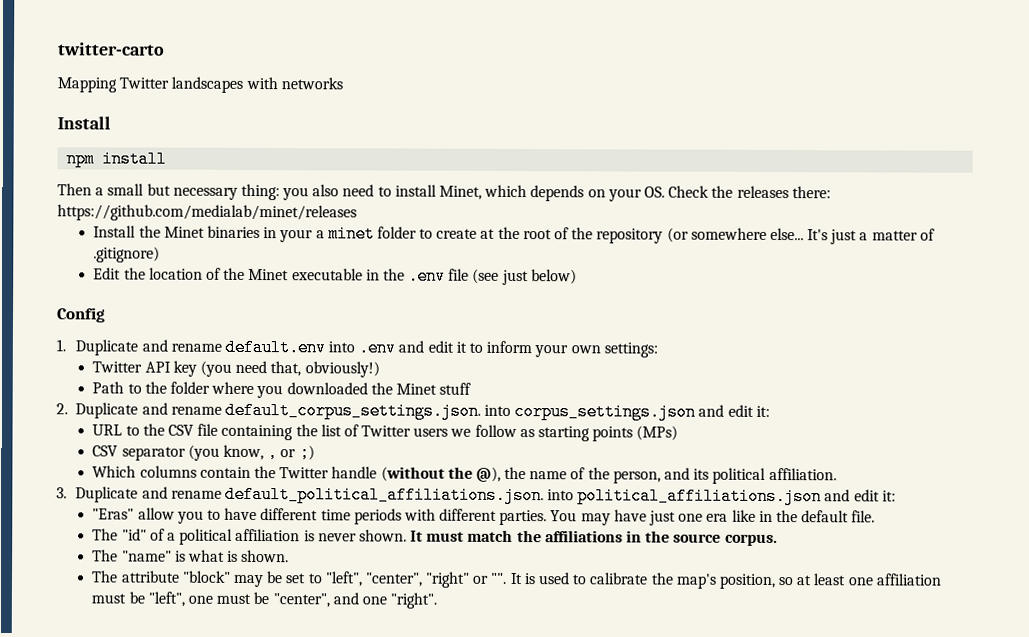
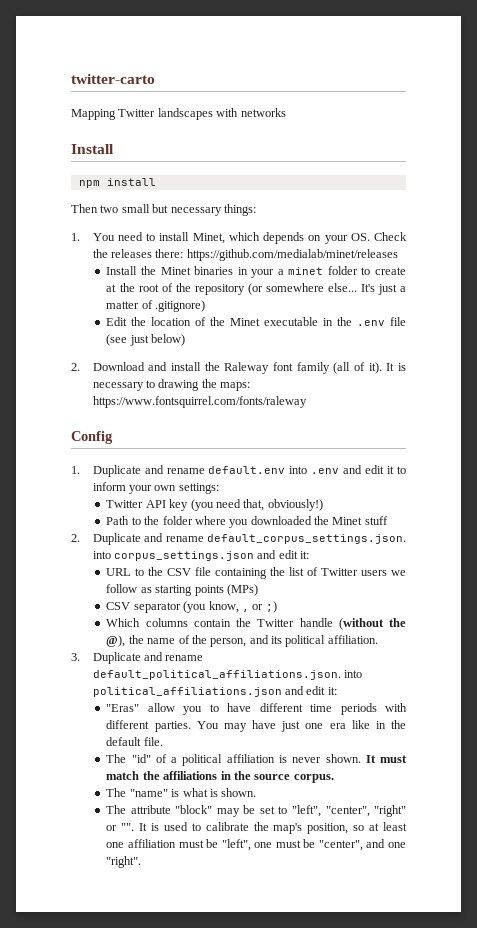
[95,187,105,196] a -> [100,205,119,213] two
[240,183,340,201] thing: you also -> [223,204,256,216] [71,233,115,241] things: // 1. You
(577, 277) none -> [71,362,406,374] [92,379,251,391] [92,396,307,408] // 2. Download and install the Raleway font family (all of it). It is necessary to drawing the maps: https://www.fontsquirrel.com/fonts/raleway

